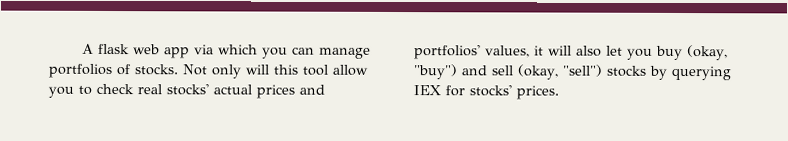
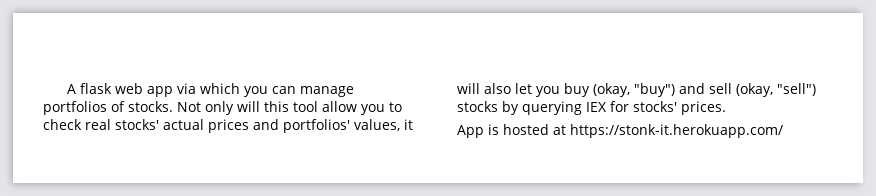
(559, 92) none -> [457,124,783,138] // App is hosted at https://stonk-it.herokuapp.com/

